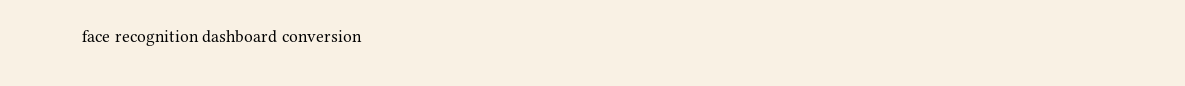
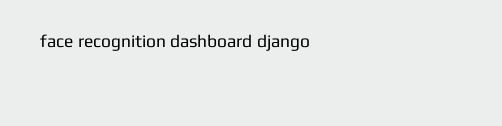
[282,30,363,42] conversion -> [257,34,311,51] django

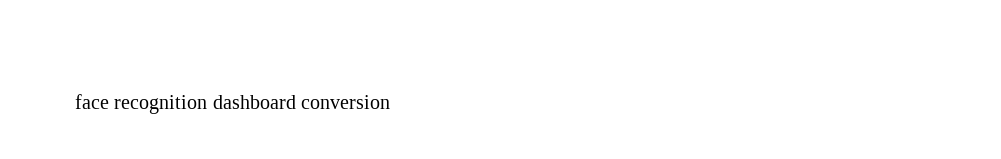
[257,34,311,51] django -> [301,95,391,109] conversion

